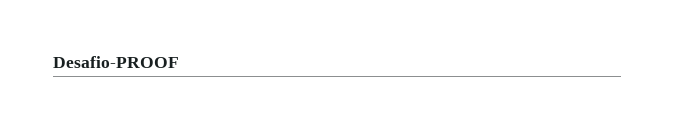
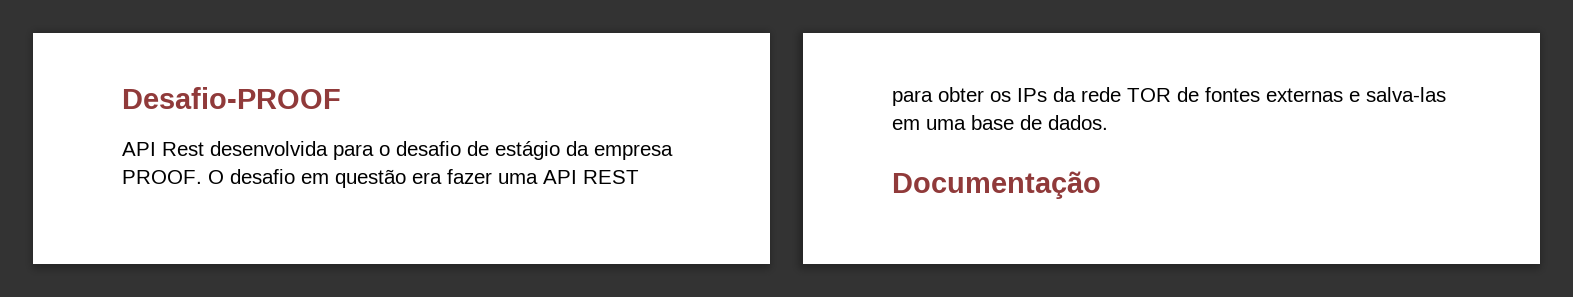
(179, 62) none -> [122,141,673,160] [122,169,639,188] [892,87,1446,106] [892,115,1108,130] [892,171,1101,199] // API Rest desenvolvida para o desafio de estágio da empresa PROOF. O desafio em questão era fazer uma API REST para obter os IPs da rede TOR de fontes externas e salva-las em uma base de dados. // Documentação

